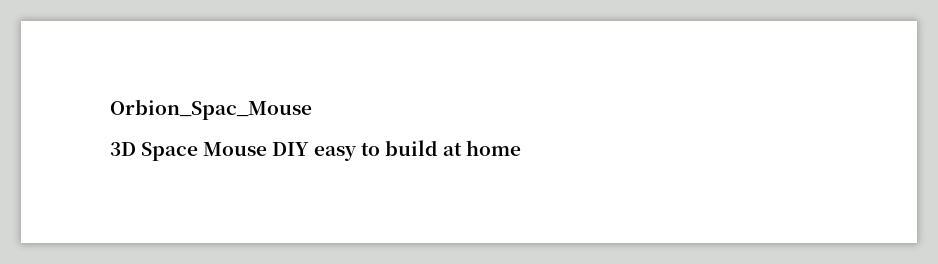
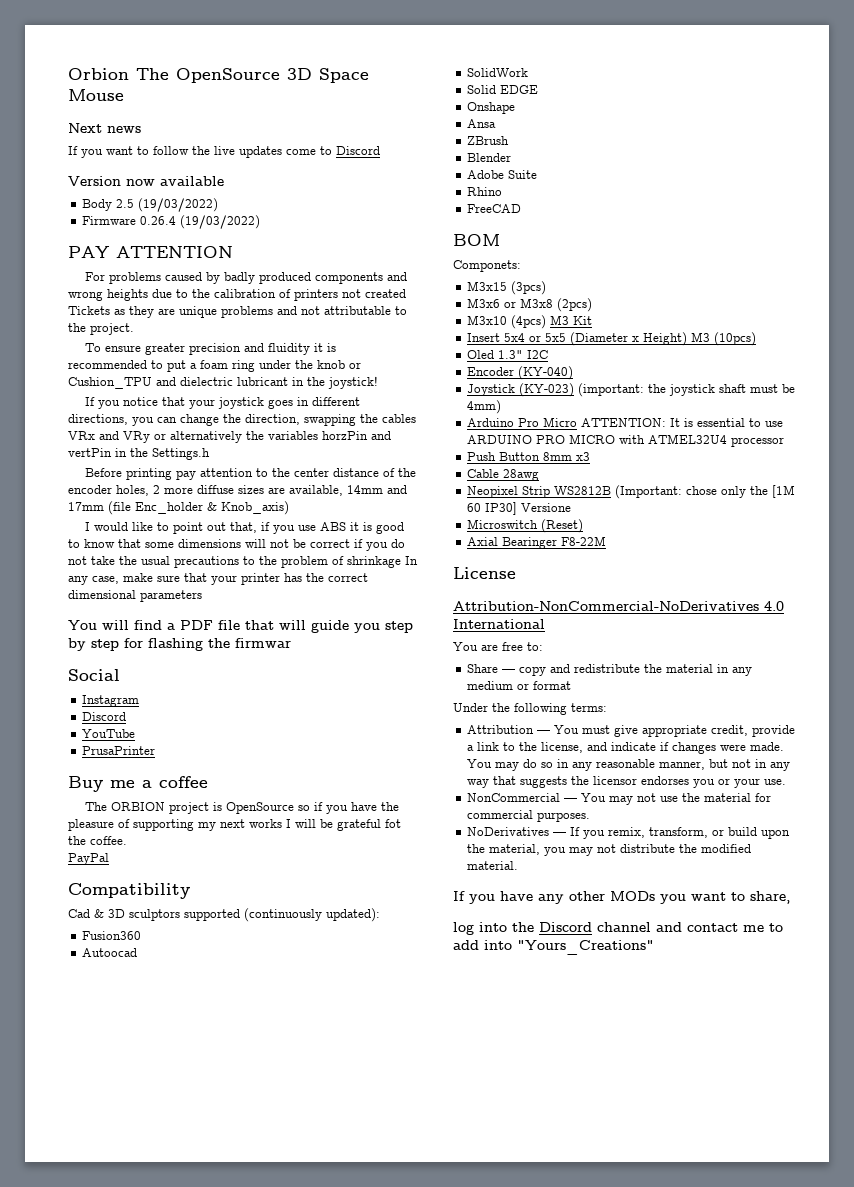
[110,99,312,120] Orbion_Spac_Mouse // -> [68,68,280,83] Orbion The OpenSource
[272,140,522,161] DIY easy to build at home -> [68,123,141,133] [68,146,380,158] [68,176,224,186] [82,198,219,212] [82,215,261,229] [68,246,233,258] [85,272,408,284] [68,289,406,301] [68,306,407,318] [68,323,134,335] [85,343,337,355] [68,360,361,372] [68,376,378,389] [85,397,361,409] [68,414,416,426] [68,431,391,443] [68,448,210,460] [85,468,417,480] [68,485,407,496] [68,501,289,515] [85,522,405,534] [68,539,405,551] [68,556,418,568] [68,573,368,585] [68,590,202,602] [68,620,413,633] [68,638,291,651] [68,669,120,681] [82,695,140,707] [82,712,127,721] [82,729,136,738] [82,746,156,755] [68,776,208,792] [85,802,400,814] [68,819,401,831] [68,836,127,845] [68,853,109,865] [68,883,190,899] [68,908,380,922] [82,931,142,940] [82,948,138,957] [467,68,529,77] [467,85,539,94] [467,102,516,114] [467,119,497,128] [467,136,510,145] [467,153,512,162] [467,170,538,179] [467,187,503,196] [467,204,522,213] [453,234,500,246] [453,260,521,272] [467,281,547,295] [467,298,593,312] [467,315,593,329] [467,332,757,346] [467,350,549,359] [467,366,574,380] [467,383,796,397] [467,400,502,414] [467,417,784,427] [467,434,785,447] [467,452,591,461] [467,469,540,481] [467,485,796,499] [467,502,572,515] [467,519,584,533] [467,536,607,549] [453,567,516,579] [453,601,784,611] [453,619,545,629] [453,642,543,651] [467,664,753,676] [467,681,572,690] [453,703,607,715] [467,725,796,737] [467,742,785,754] [467,759,791,771] [467,776,787,788] [467,793,772,805] [467,810,591,822] [467,827,791,839] [467,844,752,856] [467,861,519,870] [453,891,790,904] [453,922,783,935] [453,940,654,955] // Next news // If you want to follow the live updates come to Discord // Version now available // Body 2.5 (19/03/2022) // Firmware 0.26.4 (19/03/2022) // PAY ATTENTION // For problems caused by badly produced components and wrong heights due to the calibration of printers not created Tickets as they are unique problems and not attributable to the project. // To ensure greater precision and fluidity it is recommended to put a foam ring under the knob or Cushion_TPU and dielectric lubricant in the joystick! // If you notice that your joystick goes in different directions, you can change the direction, swapping the cables VRx and VRy or alternatively the variables horzPin and vertPin in the Settings.h // Before printing pay attention to the center distance of the encoder holes, 2 more diffuse sizes are available, 14mm and 17mm (file Enc_holder & Knob_axis) // I would like to point out that, if you use ABS it is good to know that some dimensions will not be correct if you do not take the usual precautions to the problem of shrinkage In any case, make sure that your printer has the correct dimensional parameters // You will find a PDF file that will guide you step by step for flashing the firmwar // Social // Instagram // Discord // YouTube // PrusaPrinter // Buy me a coffee // The ORBION project is OpenSource so if you have the pleasure of supporting my next works I will be grateful fot the coffee. // PayPal // Compatibility // Cad & 3D sculptors supported (continuously updated): // Fusion360 // Autoocad // SolidWork // Solid EDGE // Onshape // Ansa // ZBrush // Blender // Adobe Suite // Rhino // FreeCAD // BOM // Componets: // M3x15 (3pcs) // M3x6 or M3x8 (2pcs) // M3x10 (4pcs) M3 Kit // Insert 5x4 or 5x5 (Diameter x Height) M3 (10pcs) // Oled 1.3" I2C // Encoder (KY-040) // Joystick (KY-023) (important: the joystick shaft must be 4mm) // Arduino Pro Micro ATTENTION: It is essential to use ARDUINO PRO MICRO with ATMEL32U4 processor // Push Button 8mm x3 // Cable 28awg // Neopixel Strip WS2812B (Important: chose only the [1M 60 IP30] Versione // Microswitch (Reset) // Axial Bearinger F8-22M // License // Attribution-NonCommercial-NoDerivatives 4.0 International // You are free to: // Share — copy and redistribute the material in any medium or format // Under the following terms: // Attribution — You must give appropriate credit, provide a link to the license, and indicate if changes were made. You may do so in any reasonable manner, but not in any way that suggests the licensor endorses you or your use. // NonCommercial — You may not use the material for commercial purposes. // NoDerivatives — If you remix, transform, or build upon the material, you may not distribute the modified material. // If you have any other MODs you want to share, // log into the Discord channel and contact me to add into "Yours_Creations"

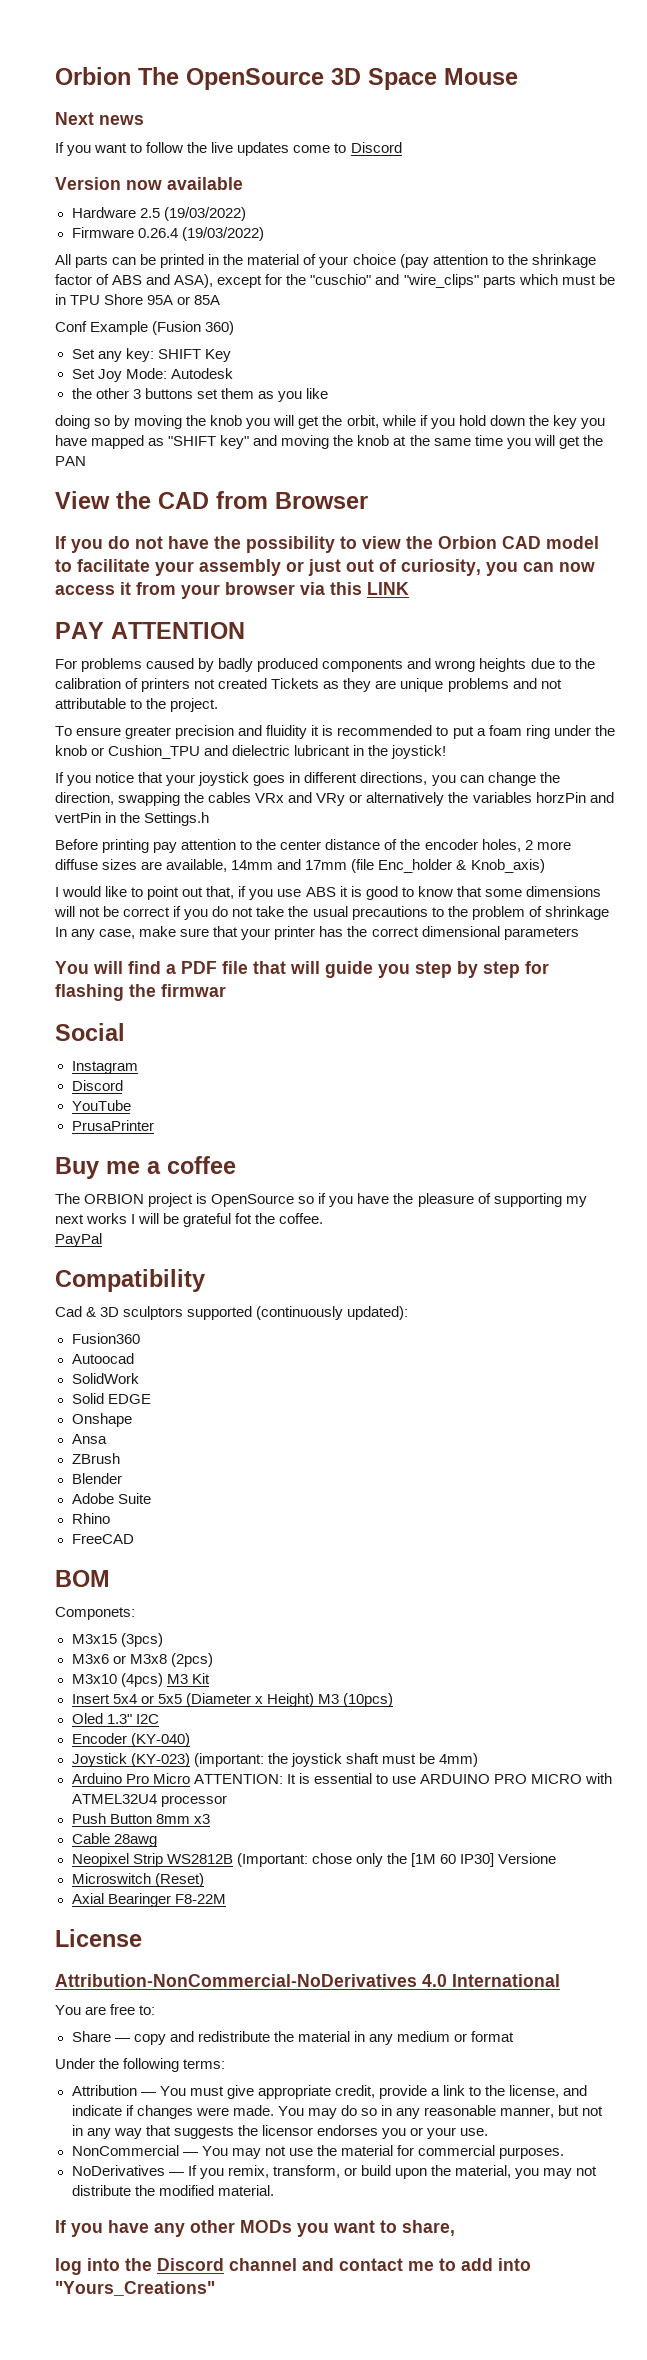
[82,199,113,211] Body -> [71,207,136,218] Hardware
(261, 222) none -> [55,254,596,268] [55,274,615,288] [55,294,221,305] [55,321,235,335] [71,348,231,362] [71,368,233,382] [71,388,328,402] [55,415,605,429] [55,435,603,449] [55,456,86,466] [55,491,368,509] [55,536,599,553] [55,559,595,576] [55,582,409,599] // All parts can be printed in the material of your choice (pay attention to the shrinkage factor of ABS and ASA), except for the "cuschio" and "wire_clips" parts which must be in TPU Shore 95A or 85A // Conf Example (Fusion 360) // Set any key: SHIFT Key // Set Joy Mode: Autodesk // the other 3 buttons set them as you like // doing so by moving the knob you will get the orbit, while if you hold down the key you have mapped as "SHIFT key" and moving the knob at the same time you will get the PAN // View the CAD from Browser // If you do not have the possibility to view the Orbion CAD model to facilitate your assembly or just out of curiosity, you can now access it from your browser via this LINK

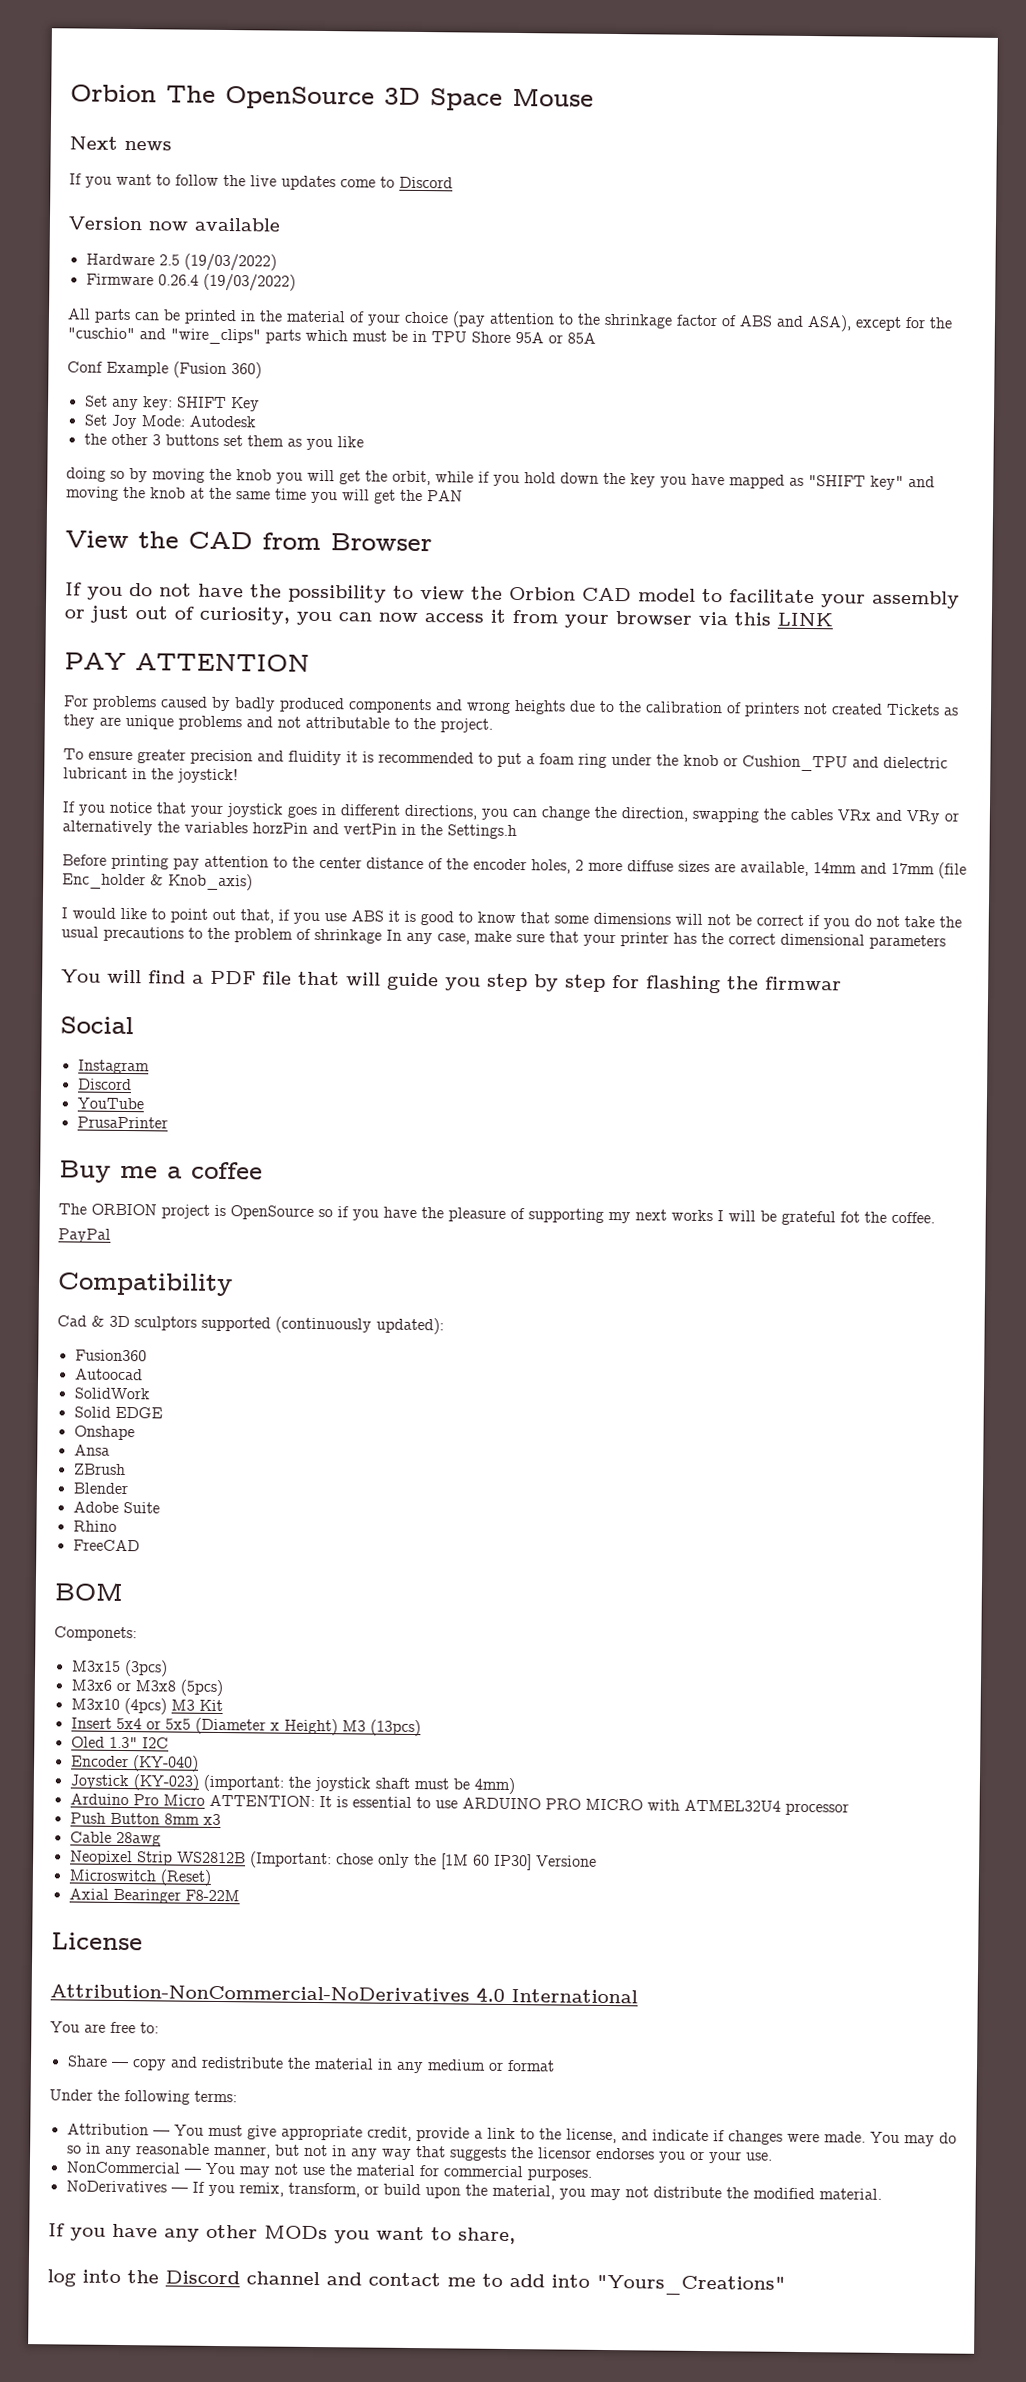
[170,1653,213,1667] (2pcs) -> [179,1679,223,1697] (5pcs)
[342,1693,393,1707] (10pcs) -> [369,1719,421,1737] (13pcs)

